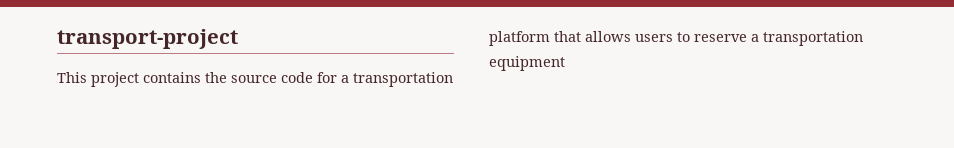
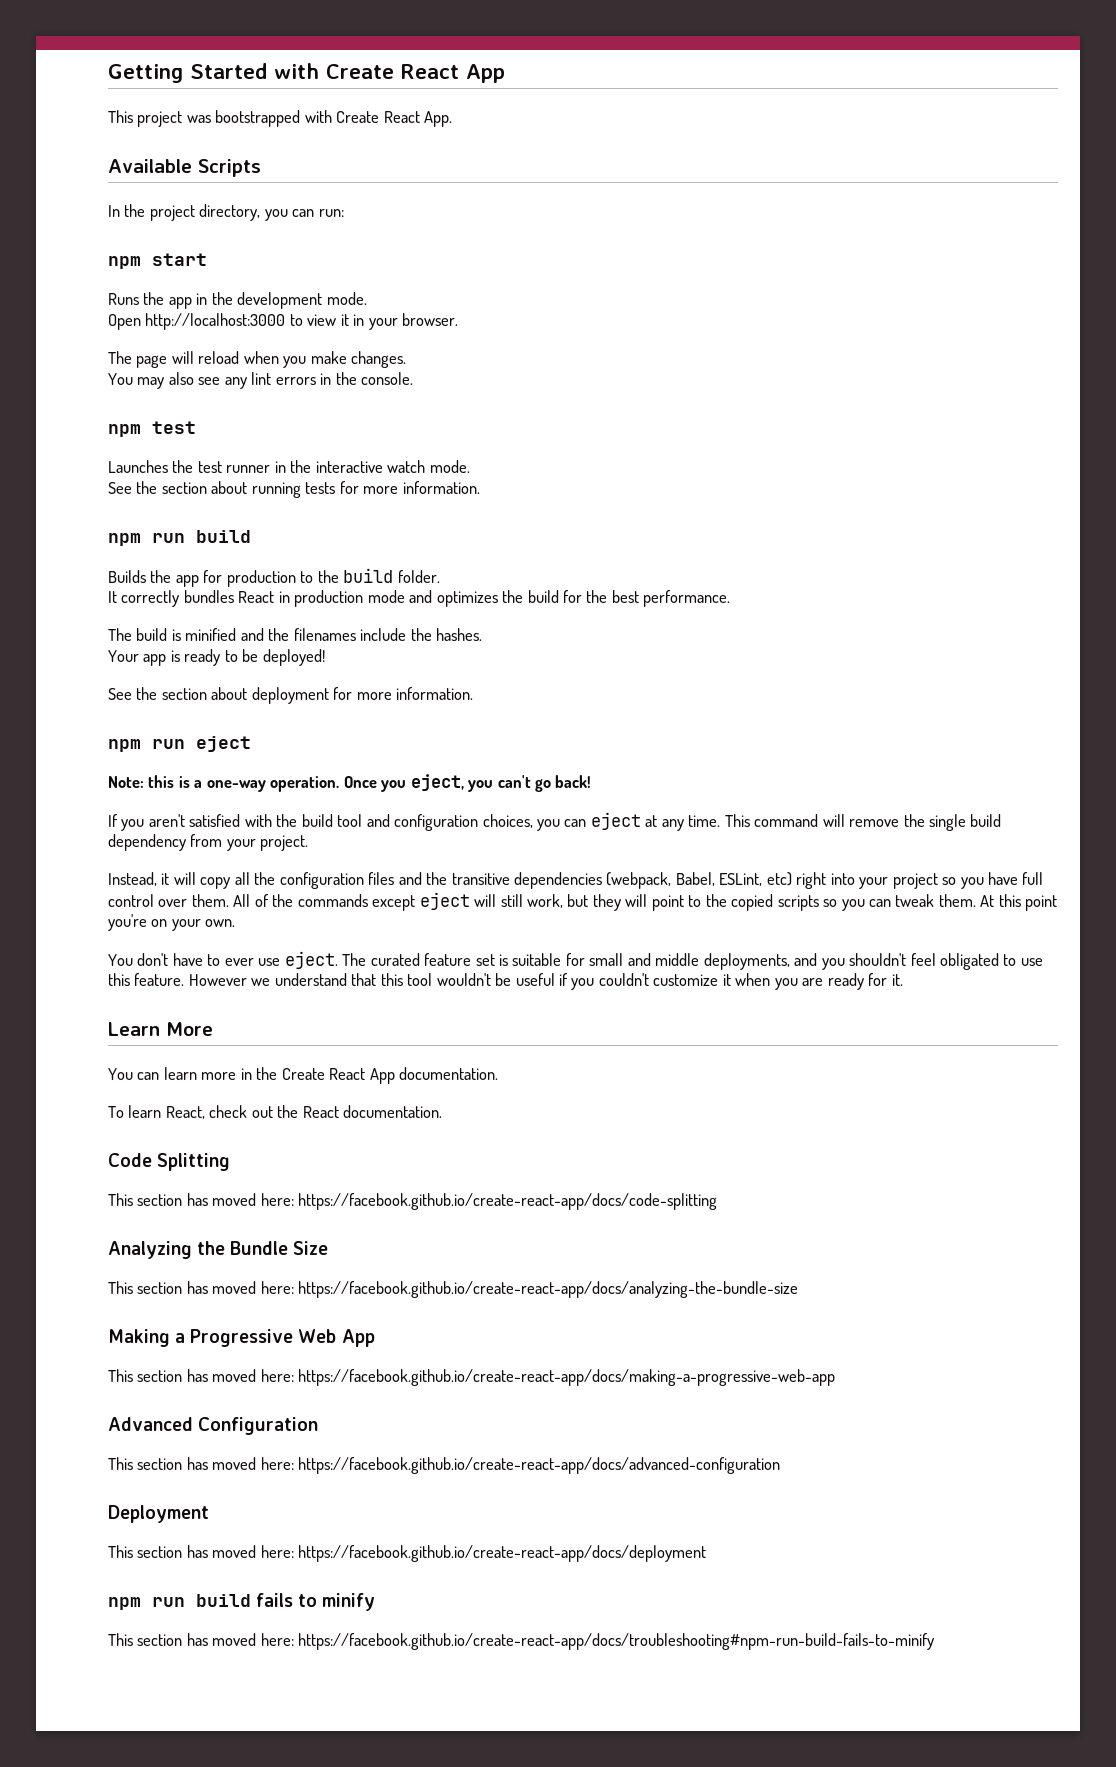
[57,29,238,49] [57,72,453,87] [489,31,863,46] [489,56,565,71] transport-project // This project contains the source code for a transportation platform that allows users to reserve a transportation equipment -> [108,63,505,83] [108,110,453,127] [108,159,261,177] [108,204,344,221] [108,253,207,269] [108,292,367,309] [108,313,459,330] [108,351,407,368] [108,372,414,389] [108,421,196,437] [108,460,470,473] [108,481,480,498] [108,530,251,546] [108,568,440,587] [108,590,731,607] [108,628,483,641] [108,649,325,666] [108,687,474,704] [108,736,251,752] [108,774,592,792] [108,812,1002,831] [108,834,309,851] [108,872,1044,889] [108,892,1058,911] [108,914,236,931] [108,951,1043,970] [108,973,903,990] [108,1022,213,1036] [108,1067,499,1084] [108,1105,443,1119] [108,1153,231,1171] [108,1193,718,1210] [108,1241,329,1259] [108,1281,799,1298] [108,1329,375,1347] [108,1369,836,1386] [108,1417,319,1435] [108,1457,781,1474] [108,1505,209,1523] [108,1545,707,1562] [108,1593,376,1611] [108,1633,935,1650] Getting Started with Create React App // This project was bootstrapped with Create React App. // Available Scripts // In the project directory, you can run: // npm start // Runs the app in the development mode. // Open http://localhost:3000 to view it in your browser. // The page will reload when you make changes. // You may also see any lint errors in the console. // npm test // Launches the test runner in the interactive watch mode. // See the section about running tests for more information. // npm run build // Builds the app for production to the build folder. // It correctly bundles React in production mode and optimizes the build for the best performance. // The build is minified and the filenames include the hashes. // Your app is ready to be deployed! // See the section about deployment for more information. // npm run eject // Note: this is a one-way operation. Once you eject, you can't go back! // If you aren't satisfied with the build tool and configuration choices, you can eject at any time. This command will remove the single build dependency from your project. // Instead, it will copy all the configuration files and the transitive dependencies (webpack, Babel, ESLint, etc) right into your project so you have full control over them. All of the commands except eject will still work, but they will point to the copied scripts so you can tweak them. At this point you're on your own. // You don't have to ever use eject. The curated feature set is suitable for small and middle deployments, and you shouldn't feel obligated to use this feature. However we understand that this tool wouldn't be useful if you couldn't customize it when you are ready for it. // Learn More // You can learn more in the Create React App documentation. // To learn React, check out the React documentation. // Code Splitting // This section has moved here: https://facebook.github.io/create-react-app/docs/code-splitting // Analyzing the Bundle Size // This section has moved here: https://facebook.github.io/create-react-app/docs/analyzing-the-bundle-size // Making a Progressive Web App // This section has moved here: https://facebook.github.io/create-react-app/docs/making-a-progressive-web-app // Advanced Configuration // This section has moved here: https://facebook.github.io/create-react-app/docs/advanced-configuration // Deployment // This section has moved here: https://facebook.github.io/create-react-app/docs/deployment // npm run build fails to minify // This section has moved here: https://facebook.github.io/create-react-app/docs/troubleshooting#npm-run-build-fails-to-minify

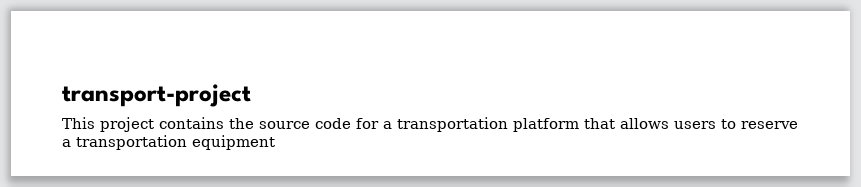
[108,63,505,83] [108,110,453,127] [108,159,261,177] [108,204,344,221] [108,253,207,269] [108,292,367,309] [108,313,459,330] [108,351,407,368] [108,372,414,389] [108,421,196,437] [108,460,470,473] [108,481,480,498] [108,530,251,546] [108,568,440,587] [108,590,731,607] [108,628,483,641] [108,649,325,666] [108,687,474,704] [108,736,251,752] [108,774,592,792] [108,812,1002,831] [108,834,309,851] [108,872,1044,889] [108,892,1058,911] [108,914,236,931] [108,951,1043,970] [108,973,903,990] [108,1022,213,1036] [108,1067,499,1084] [108,1105,443,1119] [108,1153,231,1171] [108,1193,718,1210] [108,1241,329,1259] [108,1281,799,1298] [108,1329,375,1347] [108,1369,836,1386] [108,1417,319,1435] [108,1457,781,1474] [108,1505,209,1523] [108,1545,707,1562] [108,1593,376,1611] [108,1633,935,1650] Getting Started with Create React App // This project was bootstrapped with Create React App. // Available Scripts // In the project directory, you can run: // npm start // Runs the app in the development mode. // Open http://localhost:3000 to view it in your browser. // The page will reload when you make changes. // You may also see any lint errors in the console. // npm test // Launches the test runner in the interactive watch mode. // See the section about running tests for more information. // npm run build // Builds the app for production to the build folder. // It correctly bundles React in production mode and optimizes the build for the best performance. // The build is minified and the filenames include the hashes. // Your app is ready to be deployed! // See the section about deployment for more information. // npm run eject // Note: this is a one-way operation. Once you eject, you can't go back! // If you aren't satisfied with the build tool and configuration choices, you can eject at any time. This command will remove the single build dependency from your project. // Instead, it will copy all the configuration files and the transitive dependencies (webpack, Babel, ESLint, etc) right into your project so you have full control over them. All of the commands except eject will still work, but they will point to the copied scripts so you can tweak them. At this point you're on your own. // You don't have to ever use eject. The curated feature set is suitable for small and middle deployments, and you shouldn't feel obligated to use this feature. However we understand that this tool wouldn't be useful if you couldn't customize it when you are ready for it. // Learn More // You can learn more in the Create React App documentation. // To learn React, check out the React documentation. // Code Splitting // This section has moved here: https://facebook.github.io/create-react-app/docs/code-splitting // Analyzing the Bundle Size // This section has moved here: https://facebook.github.io/create-react-app/docs/analyzing-the-bundle-size // Making a Progressive Web App // This section has moved here: https://facebook.github.io/create-react-app/docs/making-a-progressive-web-app // Advanced Configuration // This section has moved here: https://facebook.github.io/create-react-app/docs/advanced-configuration // Deployment // This section has moved here: https://facebook.github.io/create-react-app/docs/deployment // npm run build fails to minify // This section has moved here: https://facebook.github.io/create-react-app/docs/troubleshooting#npm-run-build-fails-to-minify -> [62,84,251,107] [62,117,798,132] [62,135,275,150] transport-project // This project contains the source code for a transportation platform that allows users to reserve a transportation equipment

